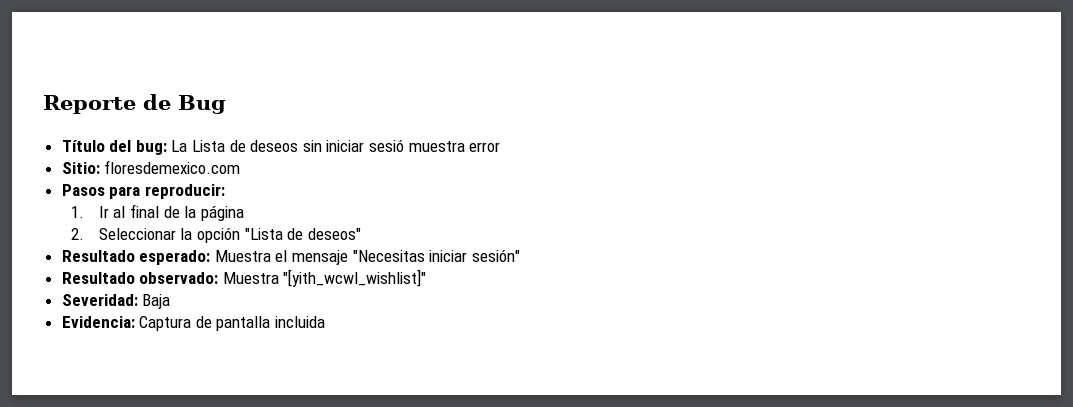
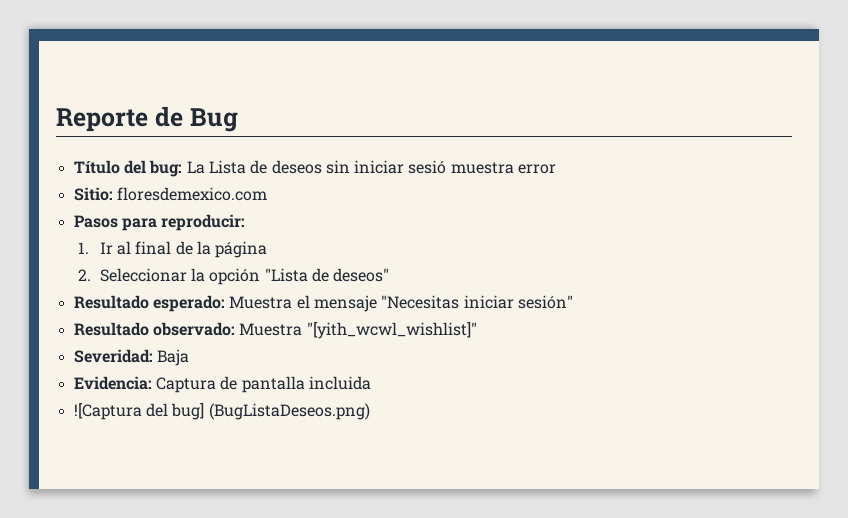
(326, 322) none -> [73,403,370,420] // ![Captura del bug] (BugListaDeseos.png)

